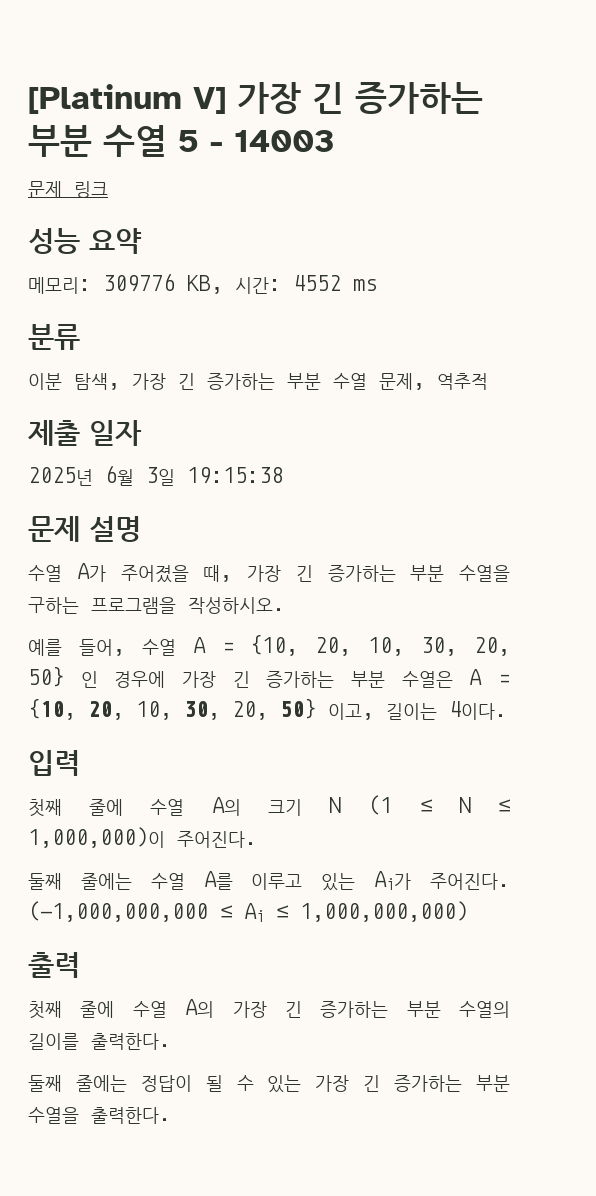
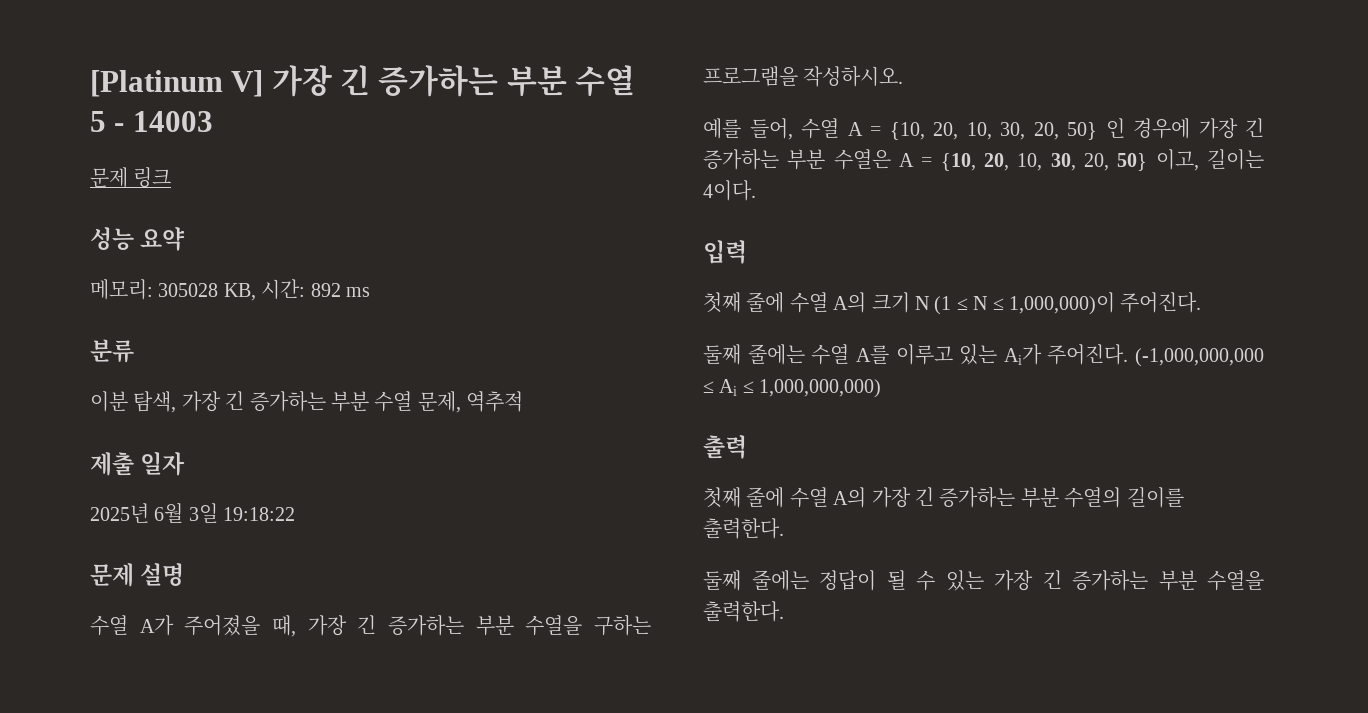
[103,273,175,292] 309776 -> [158,283,219,297] 305028
[293,275,341,291] 4552 -> [310,283,341,297] 892
[187,467,283,484] 19:15:38 -> [223,507,296,521] 19:18:22

